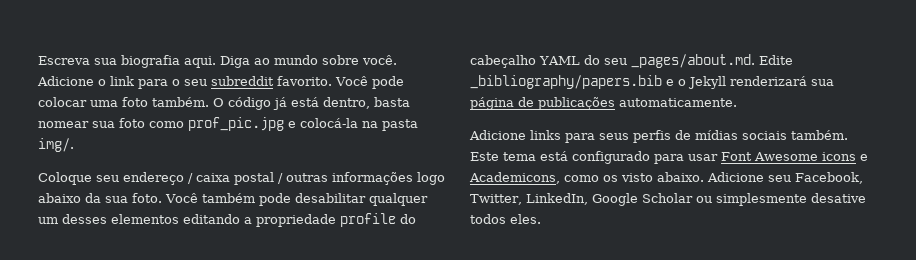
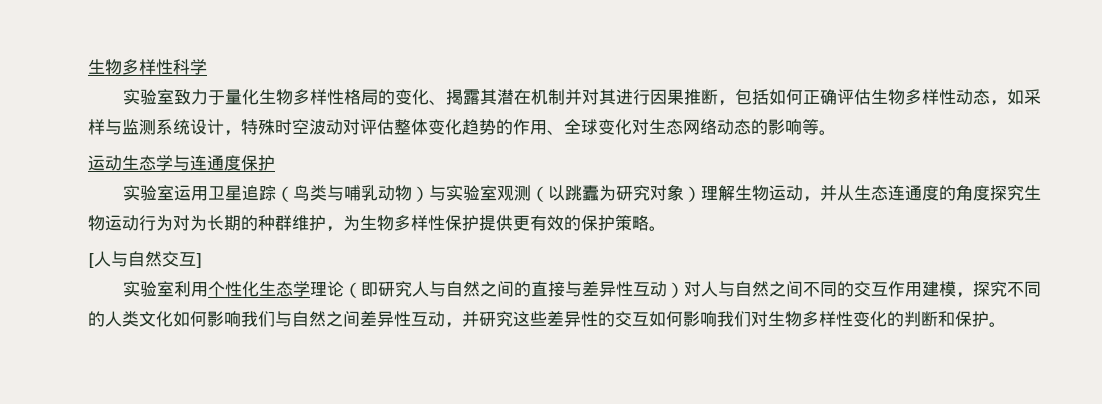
[38,55,397,68] [37,76,404,89] [38,97,410,110] [38,117,418,131] [38,138,74,152] [38,172,445,185] [38,193,428,206] [38,213,416,227] [470,54,793,68] [470,75,834,89] [470,97,737,110] [469,130,848,143] [470,151,868,164] [469,172,863,184] [470,193,866,206] [470,214,541,224] Escreva sua biografia aqui. Diga ao mundo sobre você. Adicione o link para o seu subreddit favorito. Você pode colocar uma foto também. O código já está dentro, basta nomear sua foto como prof_pic.jpg e colocá-la na pasta img/. // Coloque seu endereço / caixa postal / outras informações logo abaixo da sua foto. Você também pode desabilitar qualquer um desses elementos editando a propriedade profile do cabeçalho YAML do seu _pages/about.md. Edite _bibliography/papers.bib e o Jekyll renderizará sua página de publicações automaticamente. // Adicione links para seus perfis de mídias sociais também. Este tema está configurado para usar Font Awesome icons e Academicons, como os visto abaixo. Adicione seu Facebook, Twitter, LinkedIn, Google Scholar ou simplesmente desative todos eles. -> [88,59,207,75] [123,89,1042,106] [88,119,836,136] [88,155,275,171] [123,184,1042,202] [88,215,666,232] [88,251,202,268] [123,281,1042,298] [88,311,1006,328] 生物多样性科学 // 实验室致力于量化生物多样性格局的变化、揭露其潜在机制并对其进行因果推断，包括如何正确评估生物多样性动态，如采样与监测系统设计，特殊时空波动对评估整体变化趋势的作用、全球变化对生态网络动态的影响等。 // 运动生态学与连通度保护 // 实验室运用卫星追踪（鸟类与哺乳动物）与实验室观测（以跳蠹为研究对象）理解生物运动，并从生态连通度的角度探究生物运动行为对为长期的种群维护，为生物多样性保护提供更有效的保护策略。 // [人与自然交互] // 实验室利用个性化生态学理论（即研究人与自然之间的直接与差异性互动）对人与自然之间不同的交互作用建模，探究不同的人类文化如何影响我们与自然之间差异性互动，并研究这些差异性的交互如何影响我们对生物多样性变化的判断和保护。

